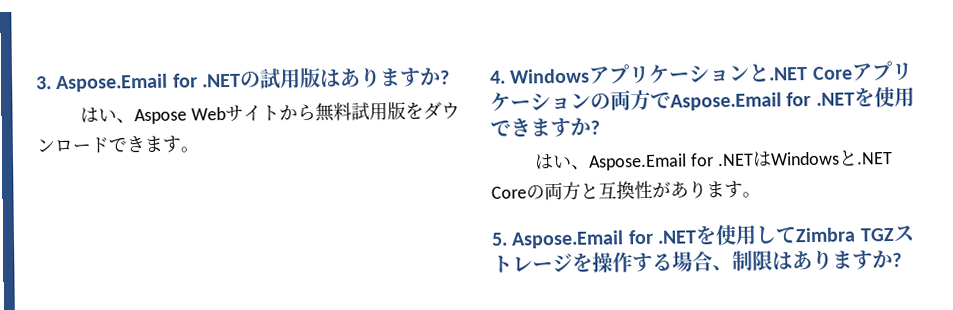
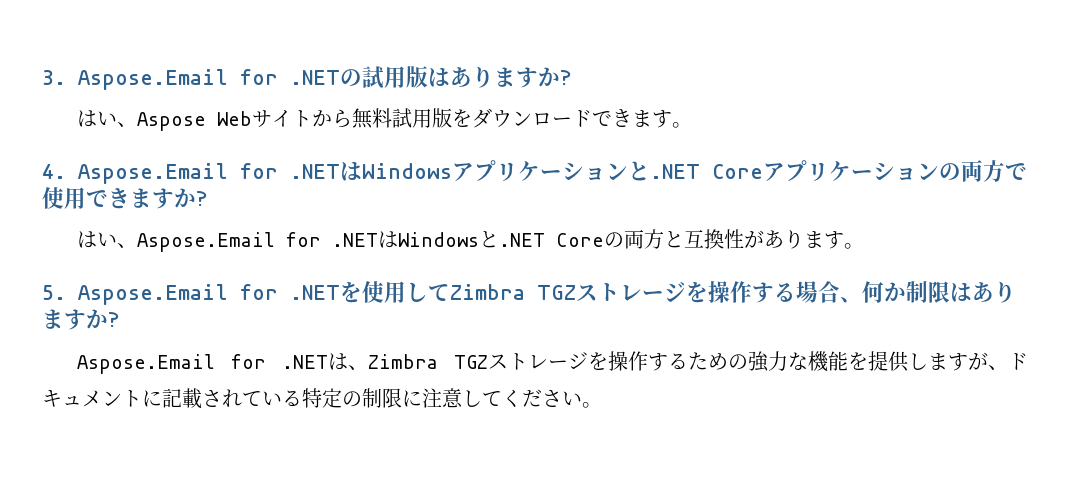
(506, 77) none -> [78,161,362,184] Aspose.Email for .NETは
[670,87,875,111] Aspose.Email for .NETを -> (1027, 171) none
(733, 268) none -> [862,281,906,303] 何か
(902, 259) none -> [76,351,1028,374] [42,388,602,409] // Aspose.Email for .NETは、Zimbra TGZストレージを操作するための強力な機能を提供しますが、ドキュメントに記載されている特定の制限に注意してください。

